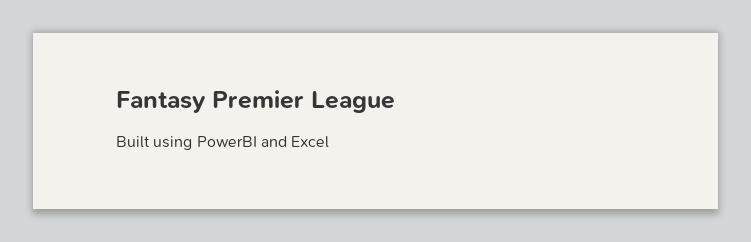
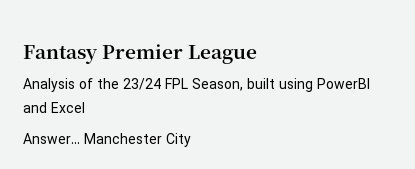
[116,136,150,148] Built -> [23,78,275,92] Analysis of the 23/24 FPL Season, built
(330, 142) none -> [23,133,191,147] // Answer... Manchester City

